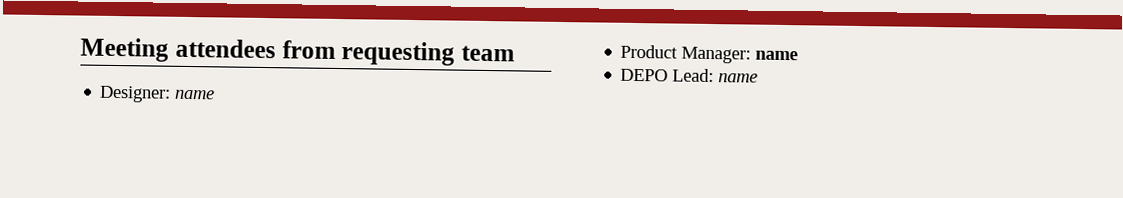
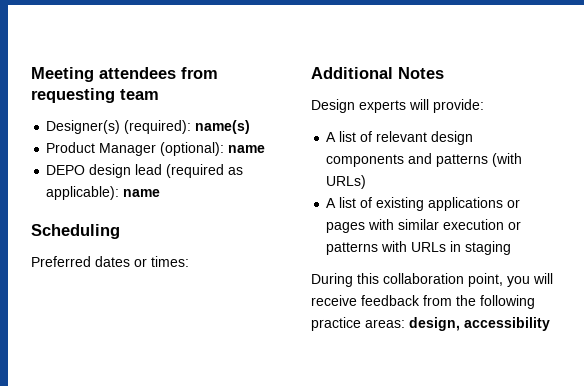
[99,85,216,103] Designer: name -> [46,120,251,134] Designer(s) (required): name(s)
[681,46,752,64] Manager: -> [99,142,225,156] Manager (optional):
[672,68,759,83] Lead: name -> [89,164,244,178] [46,186,161,200] [31,224,120,239] [31,256,189,267] [311,67,444,79] [311,99,484,113] [326,131,474,145] [326,153,523,167] [326,175,367,189] [326,197,521,211] [326,219,522,233] [326,241,512,255] [311,273,553,287] [311,295,535,309] [311,317,550,331] design lead (required as applicable): name // Scheduling // Preferred dates or times: // Additional Notes // Design experts will provide: // A list of relevant design components and patterns (with URLs) // A list of existing applications or pages with similar execution or patterns with URLs in staging // During this collaboration point, you will receive feedback from the following practice areas: design, accessibility

